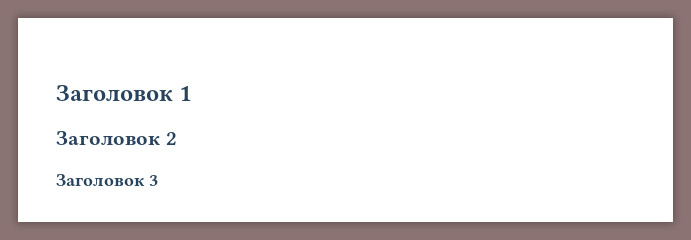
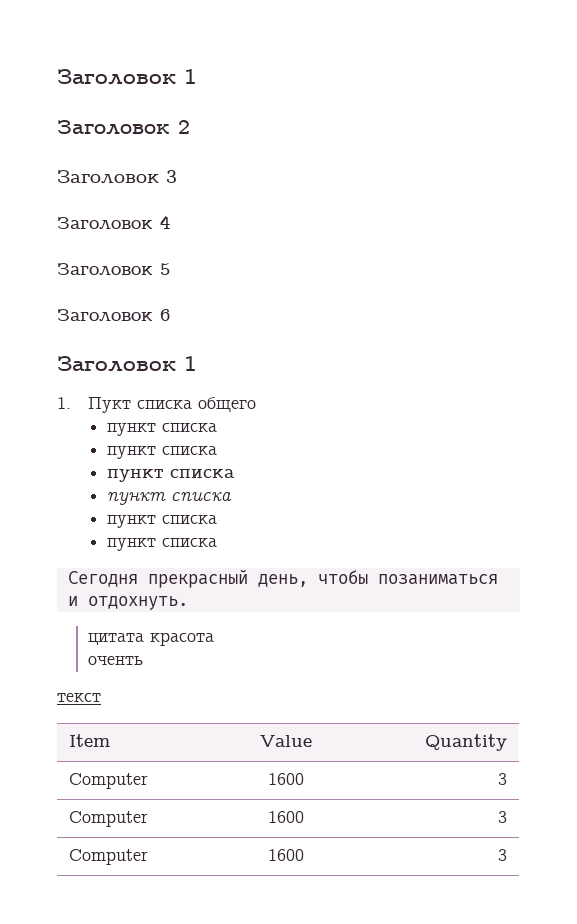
(158, 180) none -> [57,215,170,230] [57,263,170,276] [57,309,170,322] [57,356,197,372] [57,397,256,413] [107,423,218,436] [107,446,218,459] [107,469,236,482] [107,492,233,505] [107,515,218,528] [107,538,218,551] [67,569,498,588] [67,596,188,610] [87,632,214,646] [87,656,143,665] [57,693,101,702] [69,734,111,747] [259,735,312,747] [424,734,507,751] [69,773,149,789] [267,773,304,785] [497,773,507,785] [69,811,149,827] [267,811,304,823] [497,811,507,823] [69,849,149,865] [267,849,304,861] [497,849,507,861] // Заголовок 4 // Заголовок 5 // Заголовок 6 // Заголовок 1 // 1. Пукт списка общего // пункт списка // пункт списка // пункт списка // пункт списка // пункт списка // пункт списка // Сегодня прекрасный день, чтобы позаниматься и отдохнуть. // цитата красота // оченть // текст // Item | Value | Quantity // Computer | 1600 | 3 // Computer | 1600 | 3 // Computer | 1600 | 3

